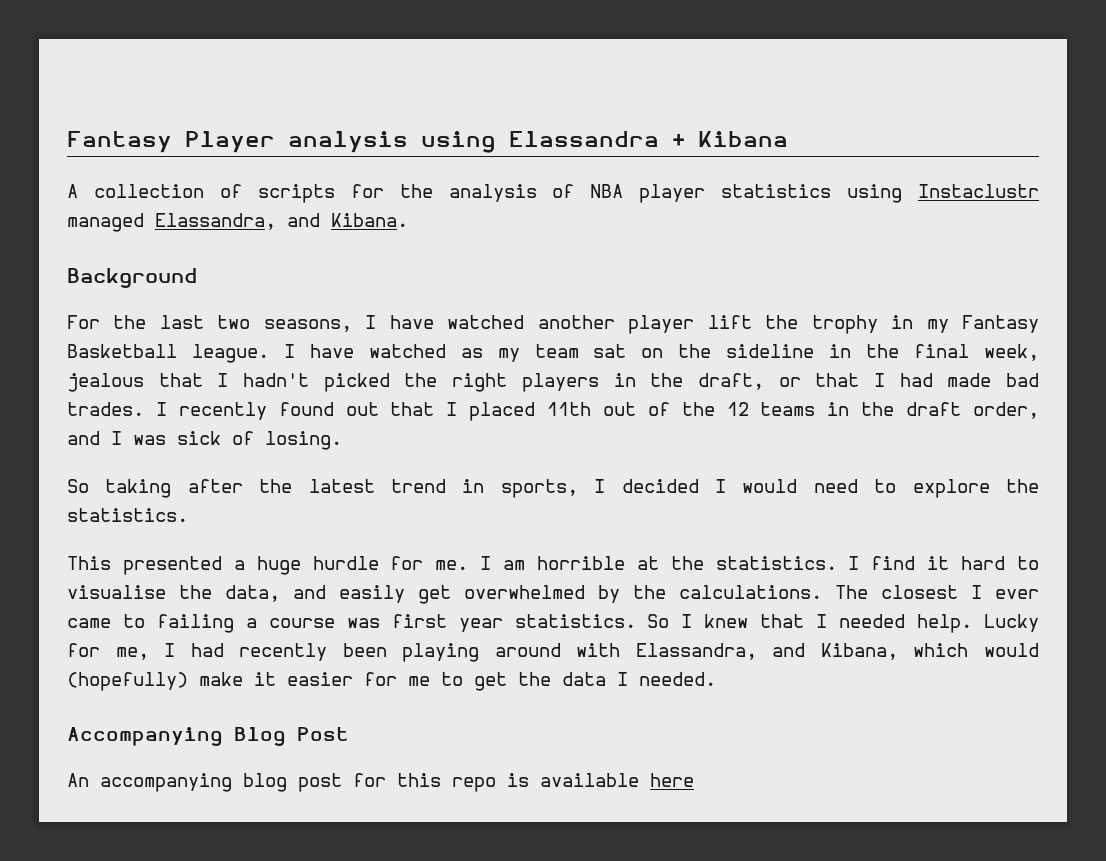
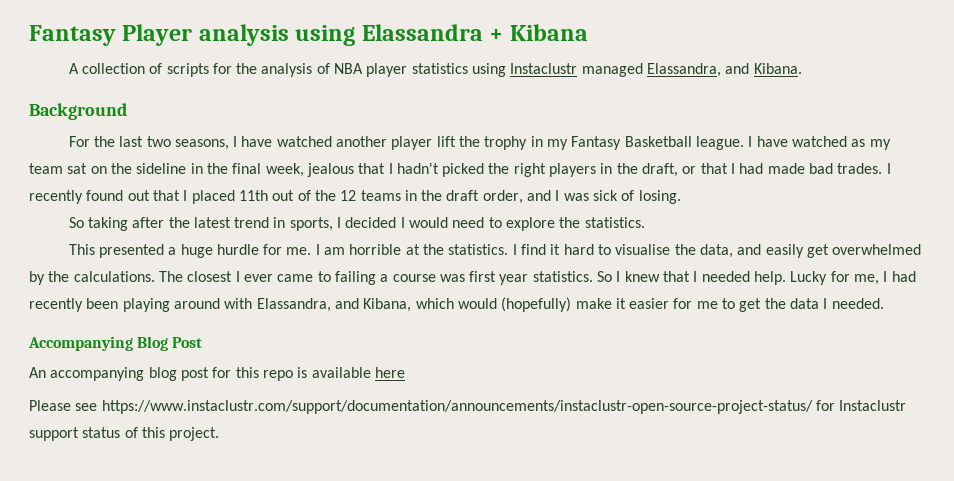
(694, 780) none -> [29,400,907,414] [29,427,220,441] // Please see https://www.instaclustr.com/support/documentation/announcements/instaclustr-open-source-project-status/ for Instaclustr support status of this project.

